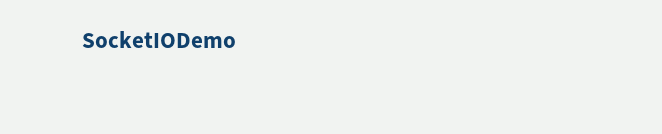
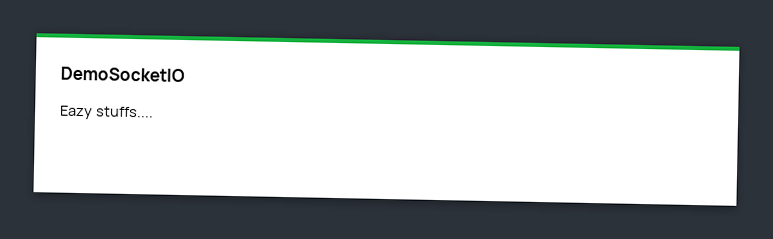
[82,31,236,48] SocketIODemo -> [60,66,185,83] [59,105,154,120] DemoSocketIO // Eazy stuffs....

